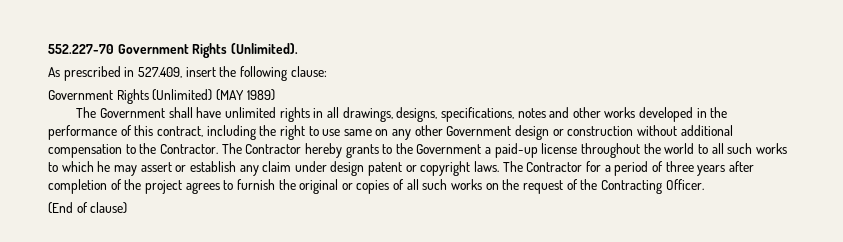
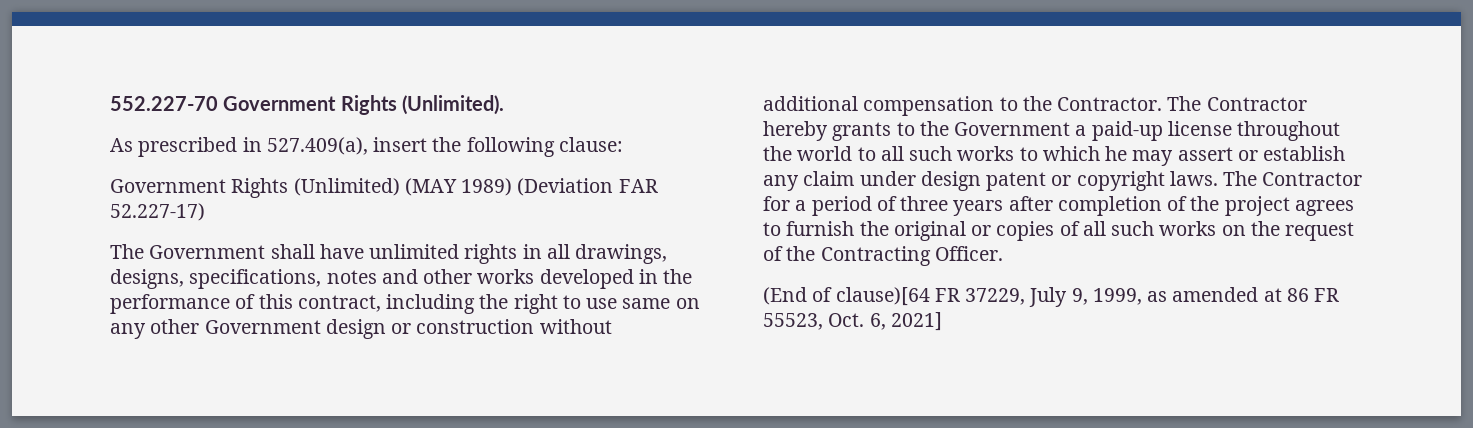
[137,67,182,78] 527.409, -> [266,137,368,155] 527.409(a),
(275, 95) none -> [517,178,658,196] [110,203,205,221] (Deviation FAR 52.227-17)
[90,202,128,214] clause) -> [835,287,1340,307] [763,312,942,331] clause)[64 FR 37229, July 9, 1999, as amended at 86 FR 55523, Oct. 6, 2021]

